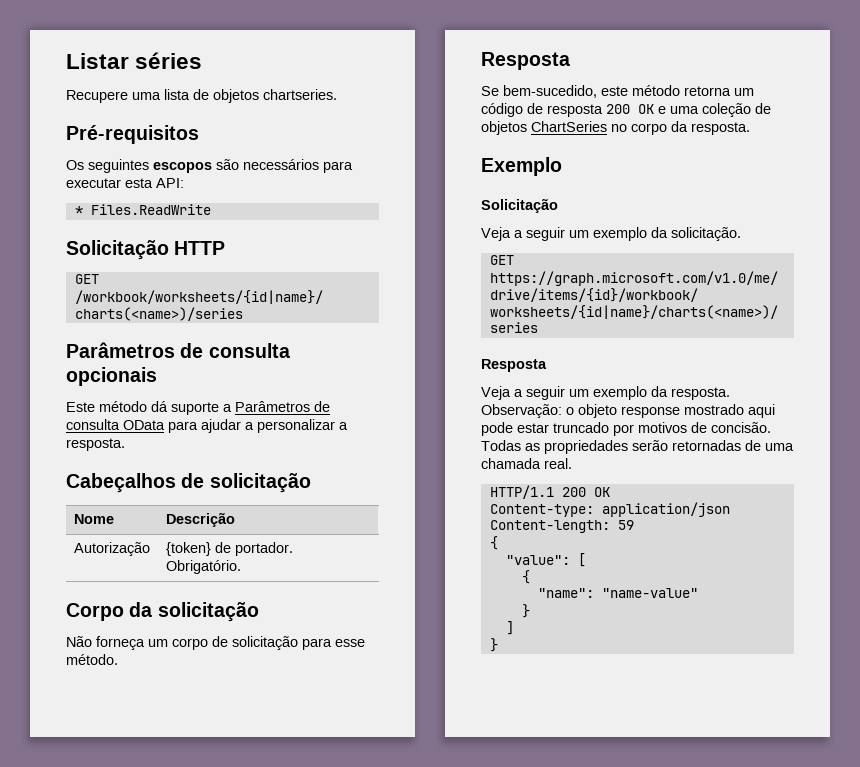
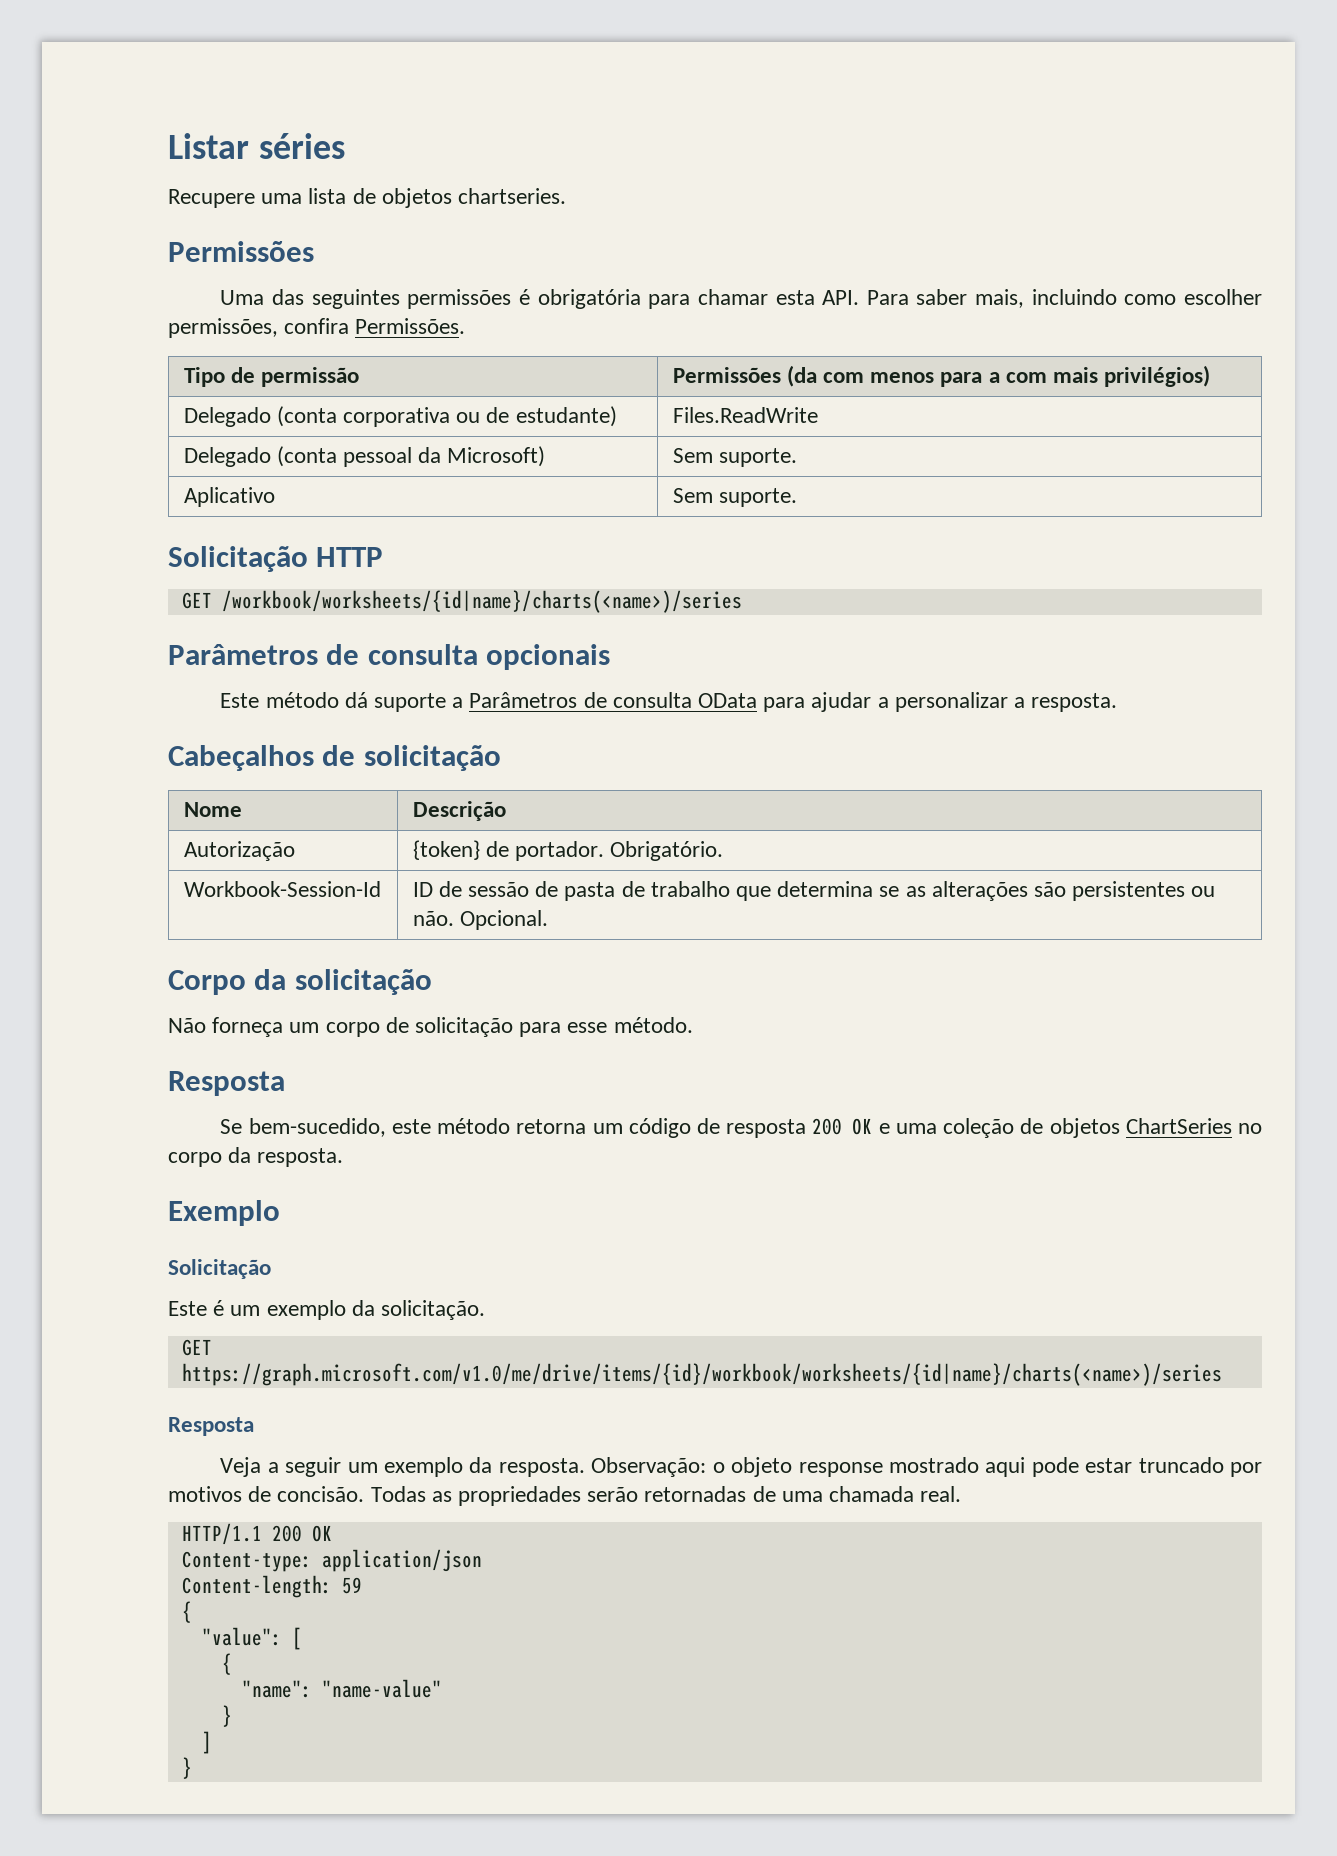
[66,125,199,144] [66,159,353,173] [66,178,184,188] [74,204,211,215] Pré-requisitos // Os seguintes escopos são necessários para executar esta API: // * Files.ReadWrite -> [168,241,314,262] [220,289,1263,309] [168,318,466,338] [183,367,359,387] [672,365,1211,387] [183,406,617,427] [672,407,818,423] [183,446,546,467] [672,448,797,467] [183,487,275,507] [672,488,797,507] Permissões // Uma das seguintes permissões é obrigatória para chamar esta API. Para saber mais, incluindo como escolher permissões, confira Permissões. // Tipo de permissão | Permissões (da com menos para a com mais privilégios) // Delegado (conta corporativa ou de estudante) | Files.ReadWrite // Delegado (conta pessoal da Microsoft) | Sem suporte. // Aplicativo | Sem suporte.
(241, 567) none -> [183,881,381,897] [412,881,1216,901] [412,910,548,930] // Workbook-Session-Id | ID de sessão de pasta de trabalho que determina se as alterações são persistentes ou não. Opcional.
[481,227,565,241] Veja a seguir -> [168,1300,225,1316] Este é

